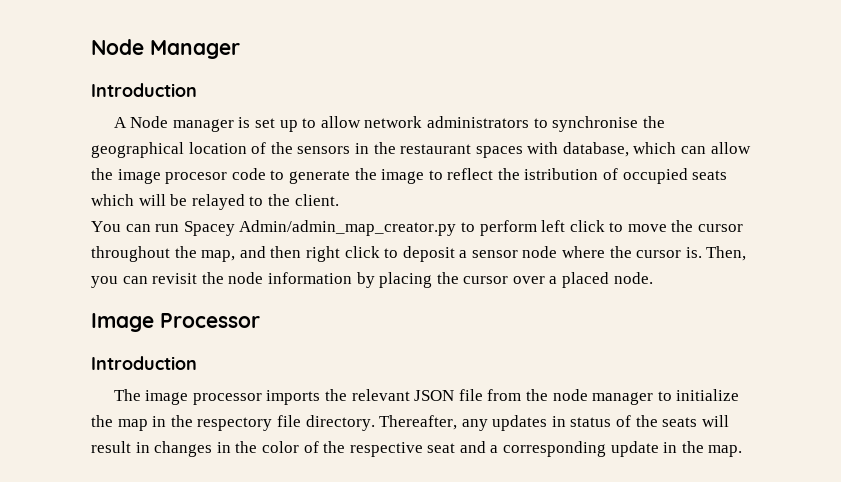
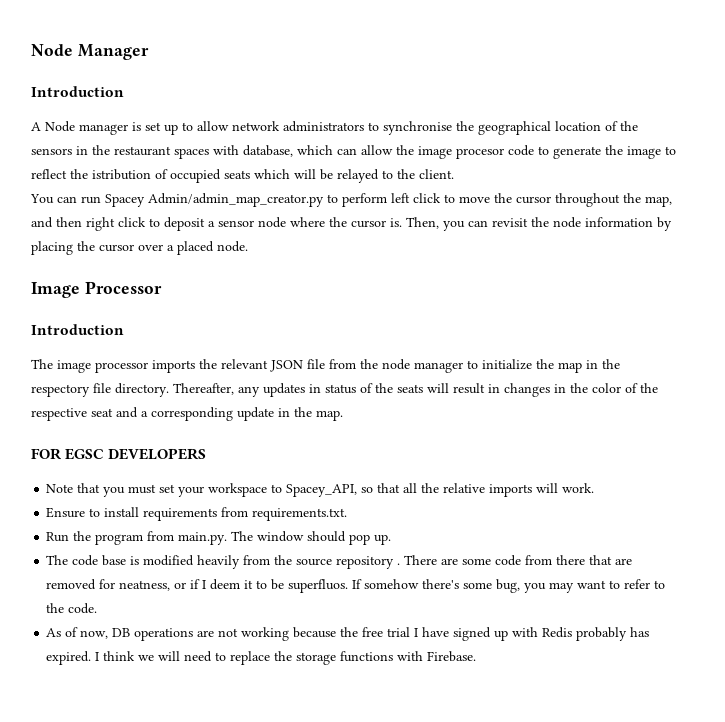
(743, 451) none -> [31,448,207,460] [46,483,595,497] [46,507,348,521] [46,531,392,545] [46,555,633,569] [46,579,666,593] [46,603,98,614] [46,627,650,641] [46,651,477,665] // FOR EGSC DEVELOPERS // Note that you must set your workspace to Spacey_API, so that all the relative imports will work. // Ensure to install requirements from requirements.txt. // Run the program from main.py. The window should pop up. // The code base is modified heavily from the source repository . There are some code from there that are removed for neatness, or if I deem it to be superfluos. If somehow there's some bug, you may want to refer to the code. // As of now, DB operations are not working because the free trial I have signed up with Redis probably has expired. I think we will need to replace the storage functions with Firebase.

